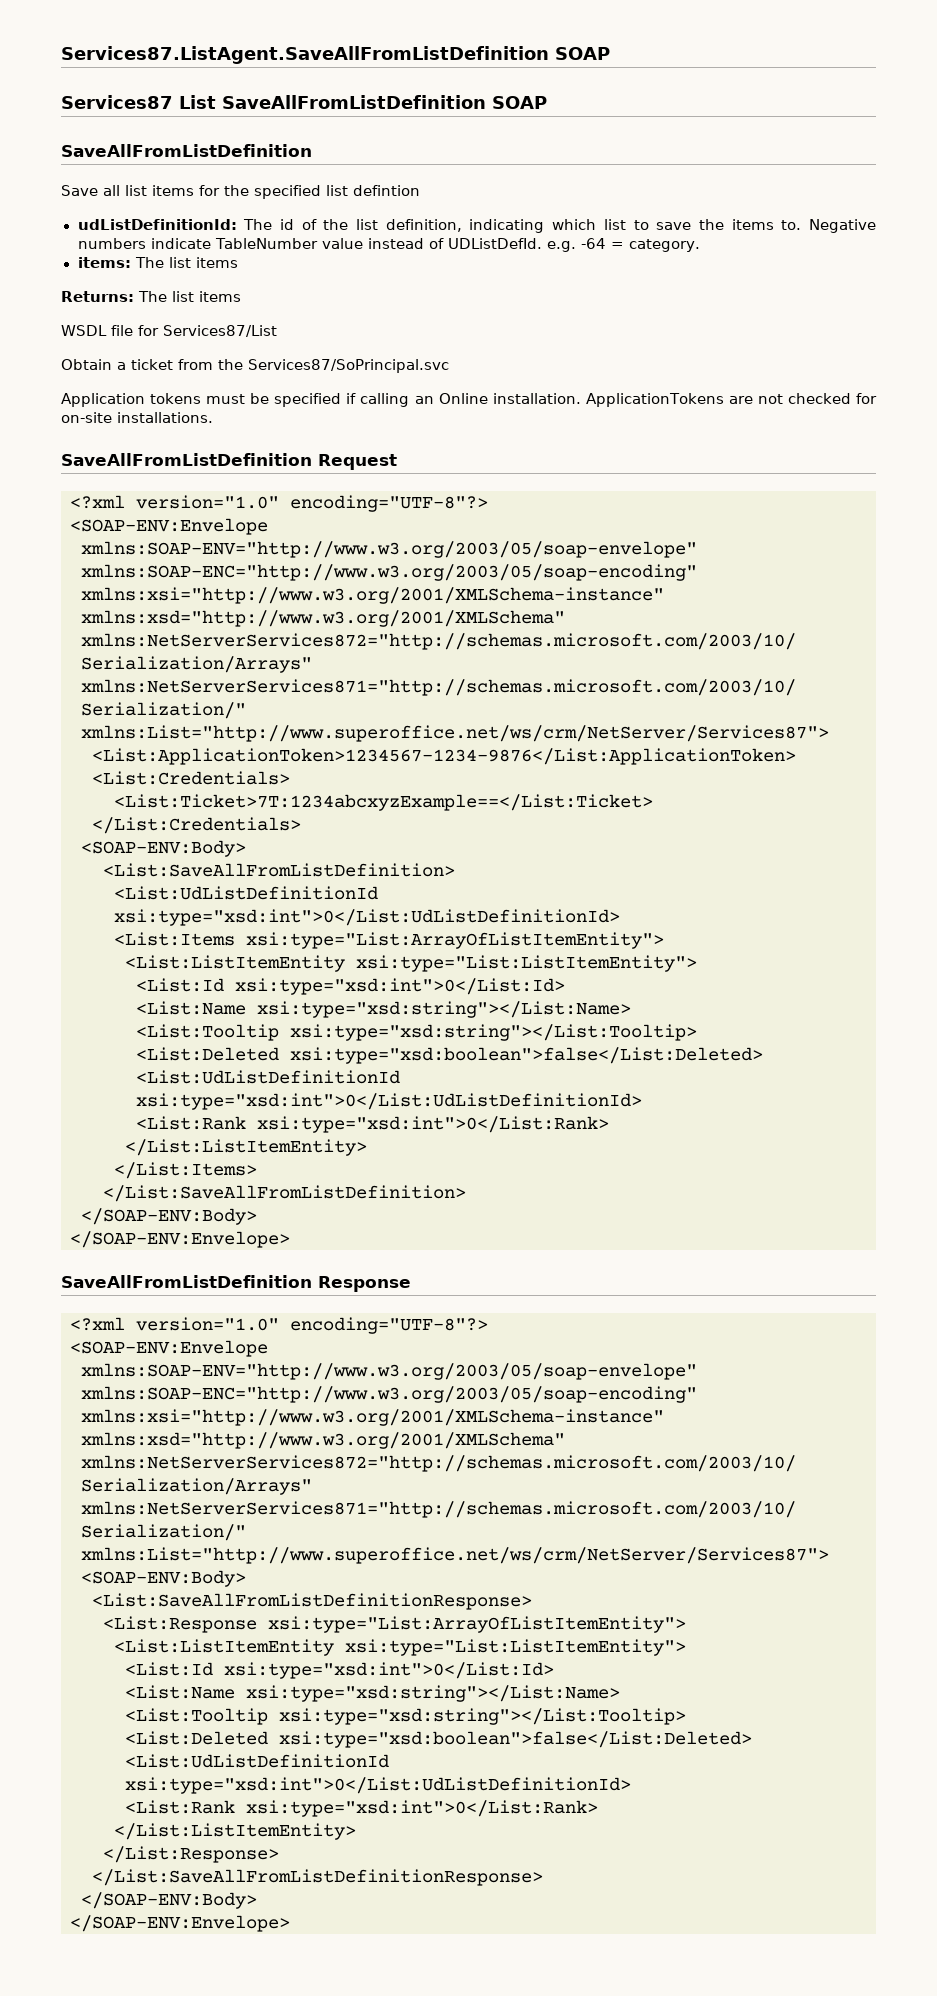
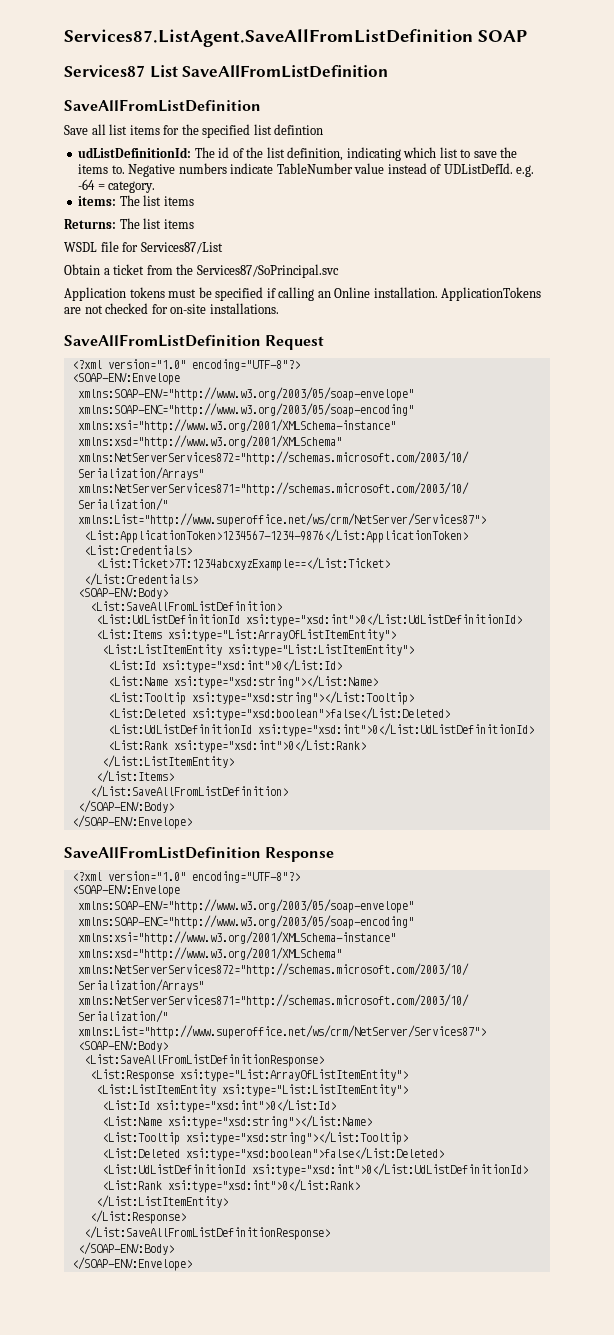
[491,96,547,109] SOAP -> (389, 71) none

